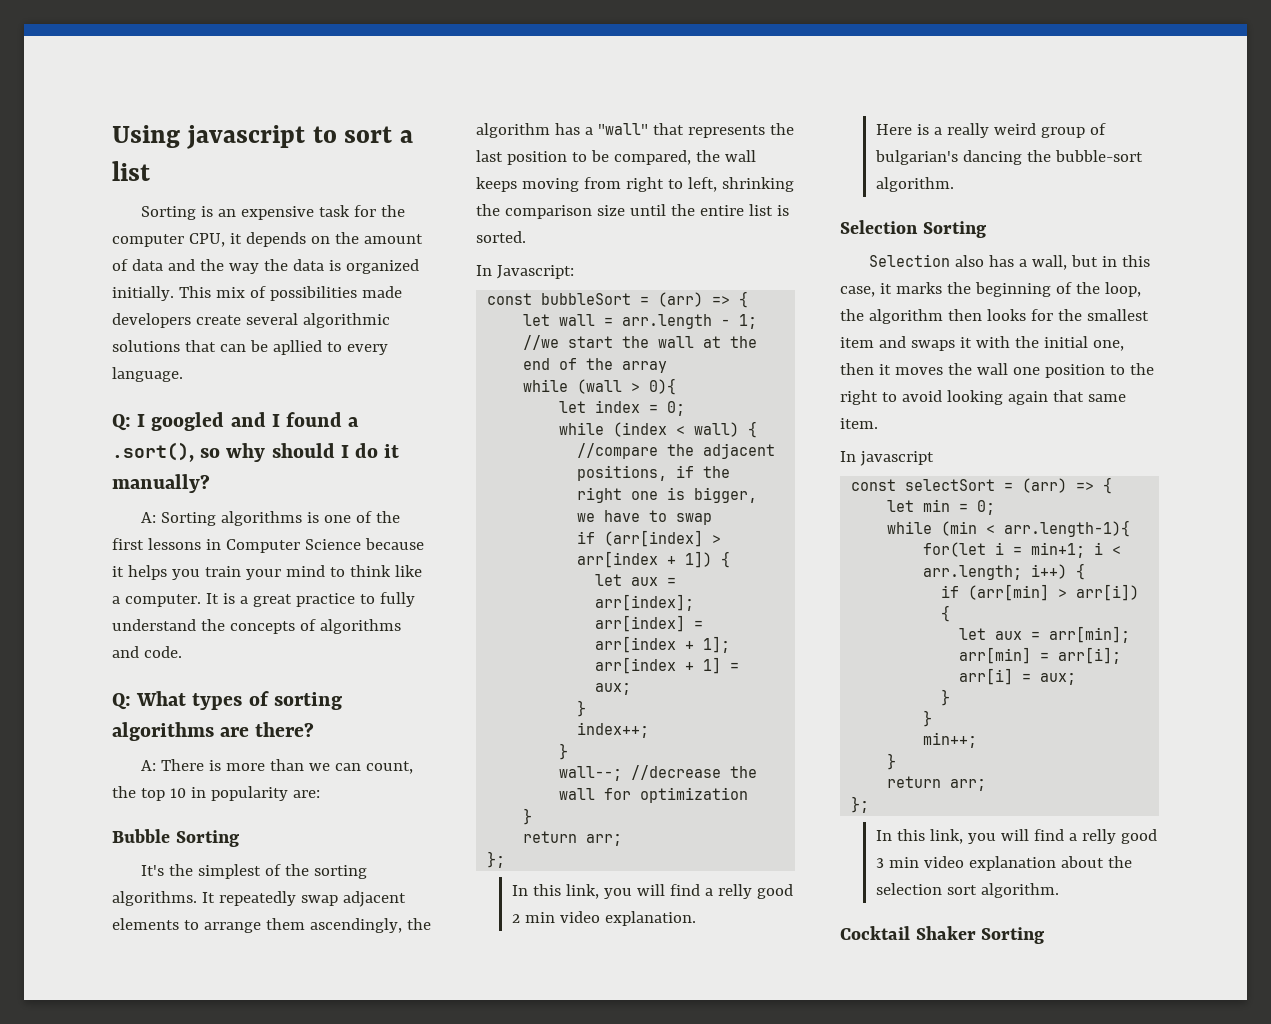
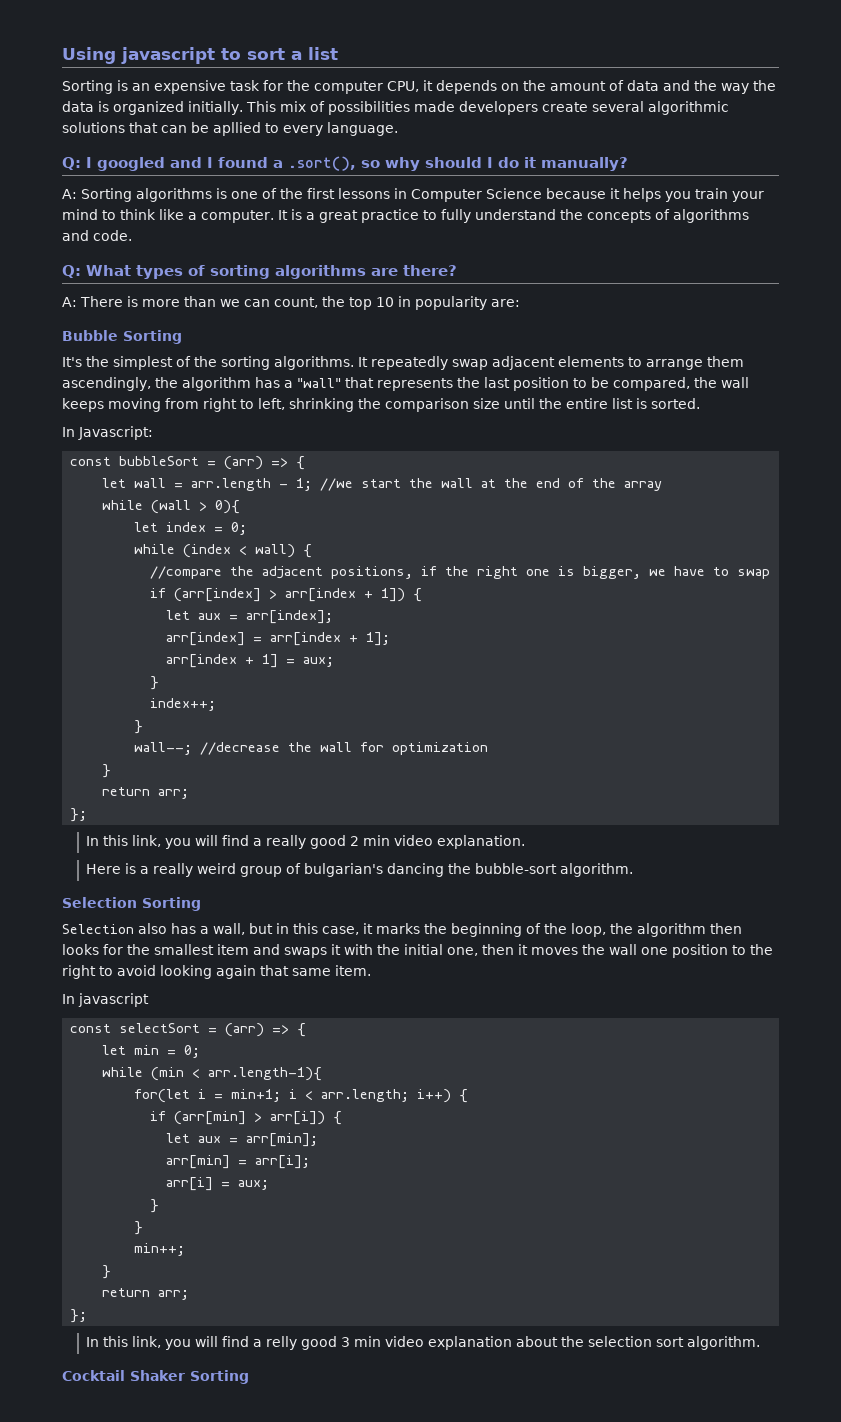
[718,884,753,899] relly -> [266,835,307,849] really

